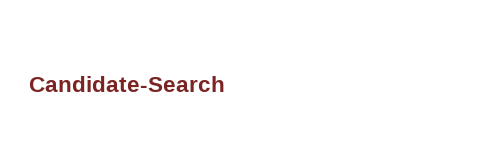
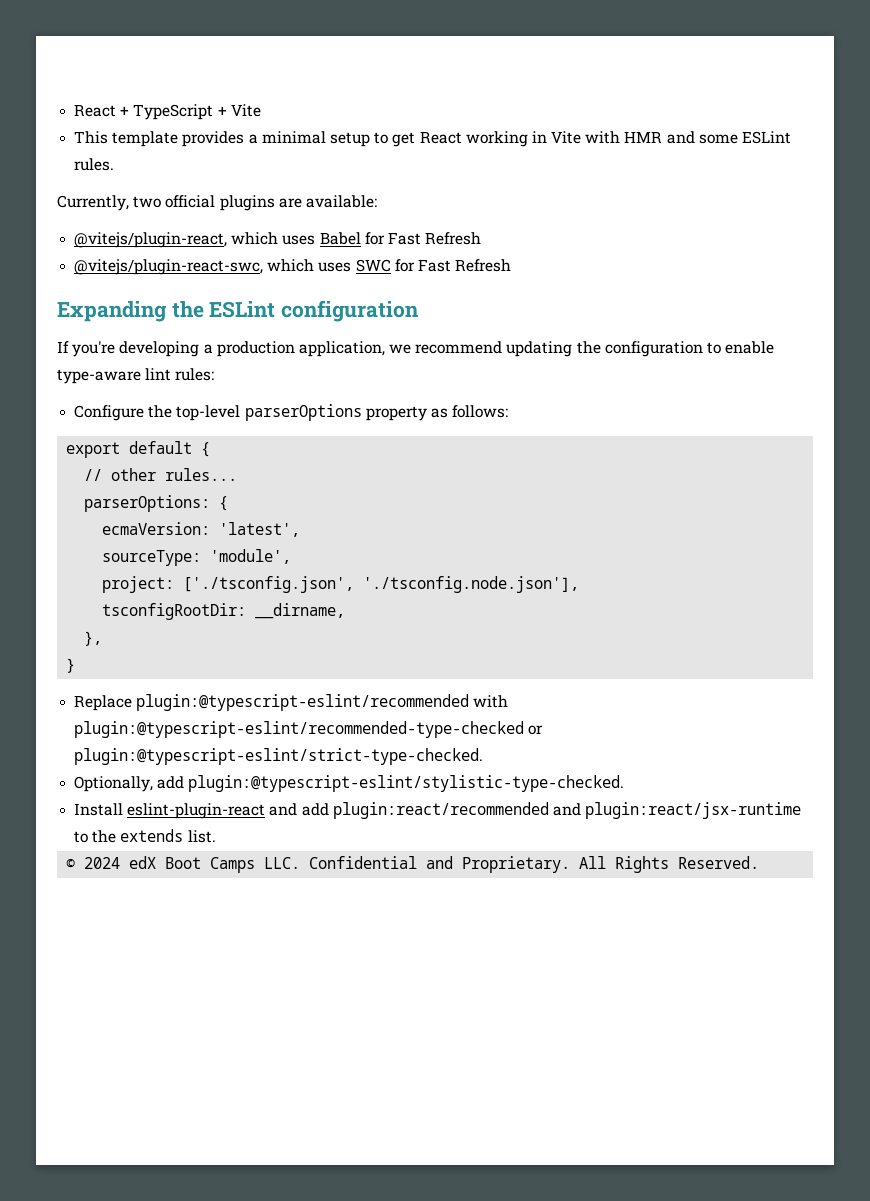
[29,76,225,92] Candidate-Search -> [74,104,261,120] [74,131,792,147] [74,158,115,171] [57,195,377,211] [74,232,482,248] [74,259,512,275] [57,300,420,322] [57,341,775,357] [57,368,215,384] [74,404,509,421] [66,441,211,458] [84,468,238,481] [84,495,229,512] [102,522,301,537] [102,549,292,566] [102,576,580,593] [102,603,346,620] [84,631,103,646] [66,658,76,673] [74,694,509,711] [74,721,544,738] [74,748,484,765] [74,775,625,792] [74,802,802,819] [74,829,216,843] [66,856,760,873] React + TypeScript + Vite // This template provides a minimal setup to get React working in Vite with HMR and some ESLint rules. // Currently, two official plugins are available: // @vitejs/plugin-react, which uses Babel for Fast Refresh // @vitejs/plugin-react-swc, which uses SWC for Fast Refresh // Expanding the ESLint configuration // If you're developing a production application, we recommend updating the configuration to enable type-aware lint rules: // Configure the top-level parserOptions property as follows: // export default { // // other rules... // parserOptions: { // ecmaVersion: 'latest', // sourceType: 'module', // project: ['./tsconfig.json', './tsconfig.node.json'], // tsconfigRootDir: __dirname, // }, // } // Replace plugin:@typescript-eslint/recommended with plugin:@typescript-eslint/recommended-type-checked or plugin:@typescript-eslint/strict-type-checked. // Optionally, add plugin:@typescript-eslint/stylistic-type-checked. // Install eslint-plugin-react and add plugin:react/recommended and plugin:react/jsx-runtime to the extends list. // © 2024 edX Boot Camps LLC. Confidential and Proprietary. All Rights Reserved.

